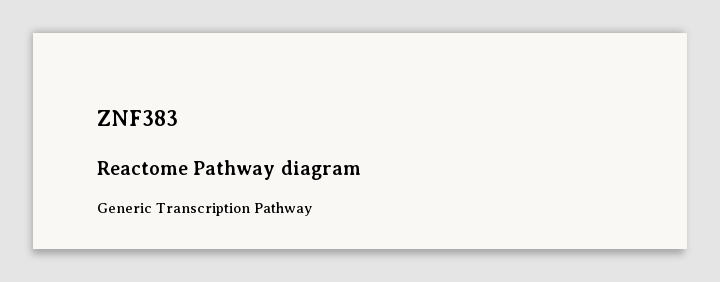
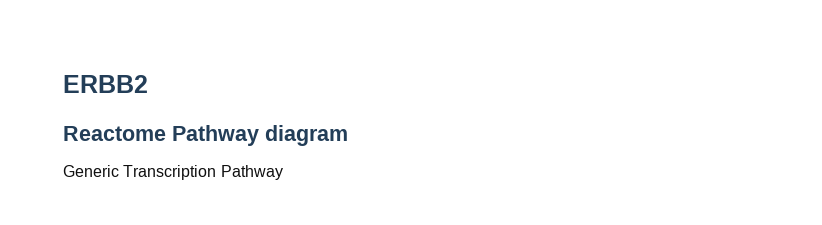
[97,110,178,126] ZNF383 -> [63,75,148,93] ERBB2

